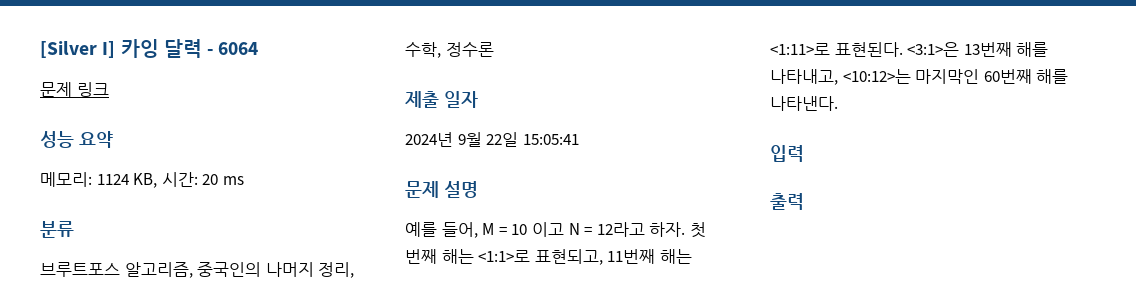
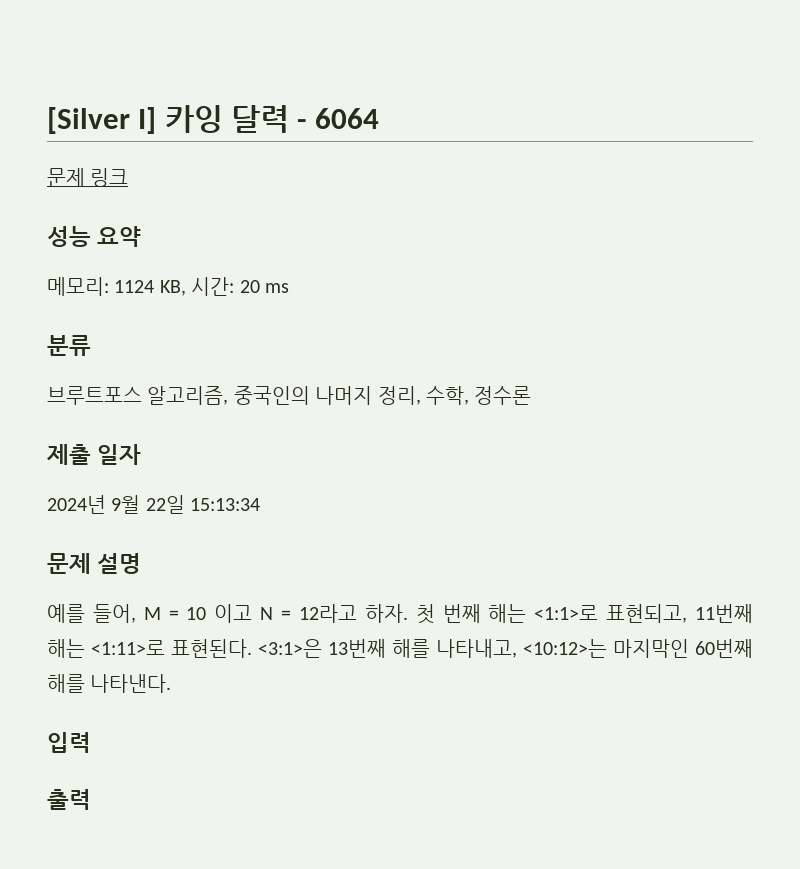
[522,134,579,145] 15:05:41 -> [190,498,261,511] 15:13:34

